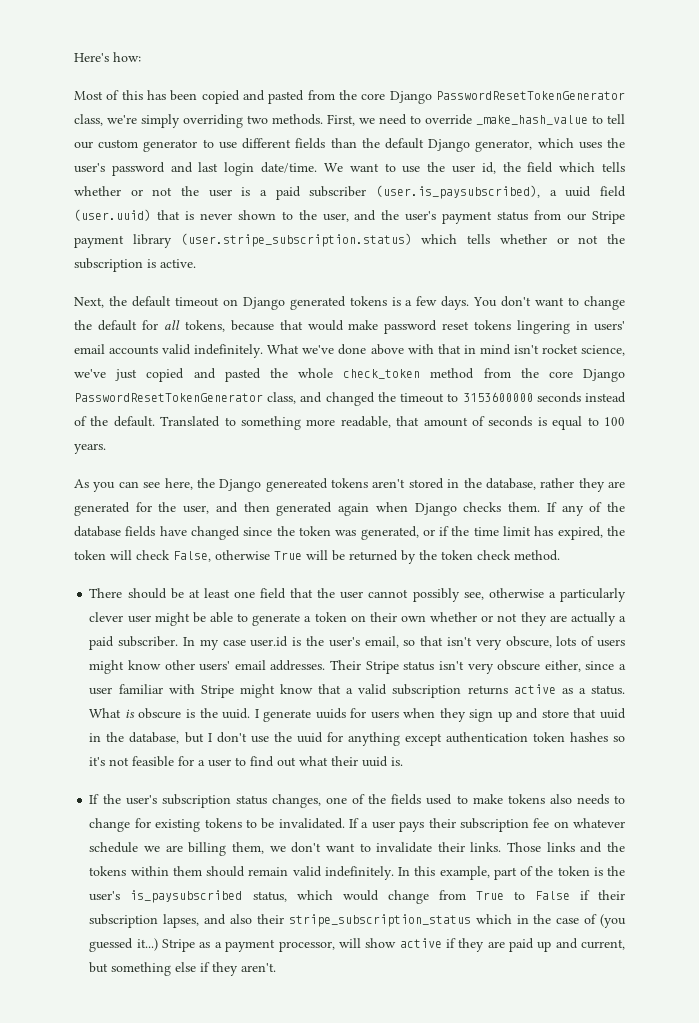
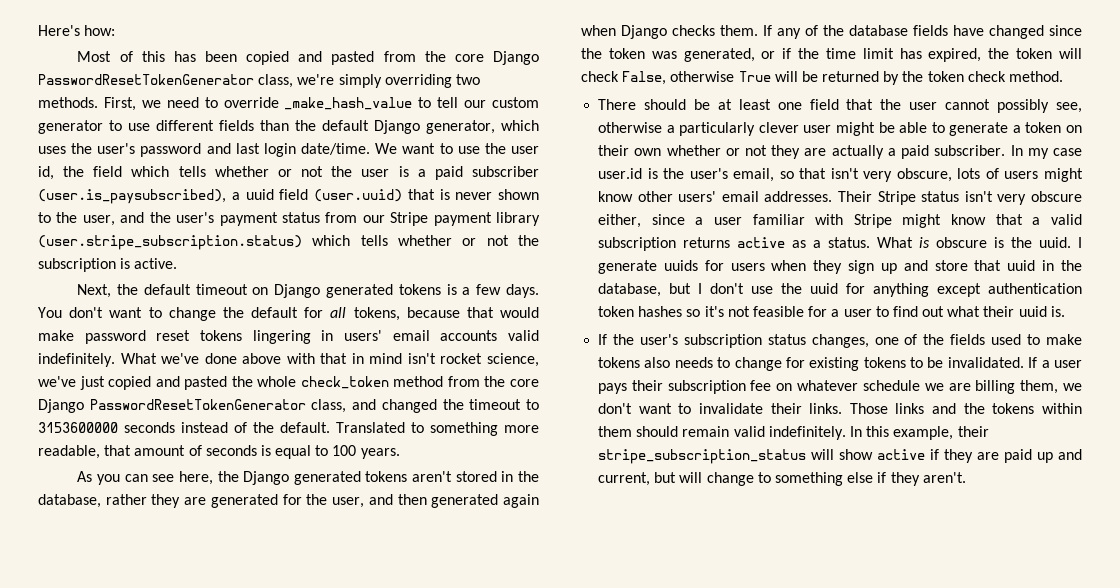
[265,478,328,492] genereated -> [293,471,361,485] generated
[493,866,626,880] [89,890,625,904] [89,914,626,928] [89,938,335,952] part of the token is the user's is_paysubscribed status, which would change from True to False if their subscription lapses, and also their stripe_subscription_status which in the case of (you guessed it...) Stripe as a payment processor, -> [957,426,989,437] [598,449,807,464] their stripe_subscription_status
(109, 967) none -> [679,472,771,486] will change to

